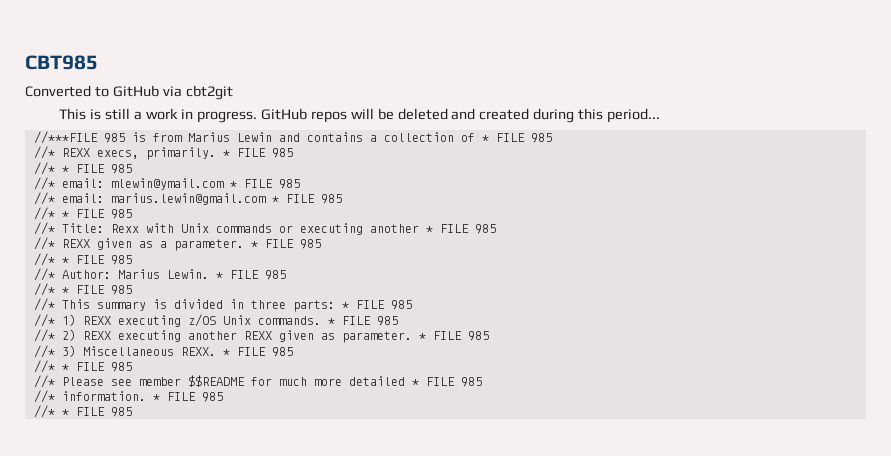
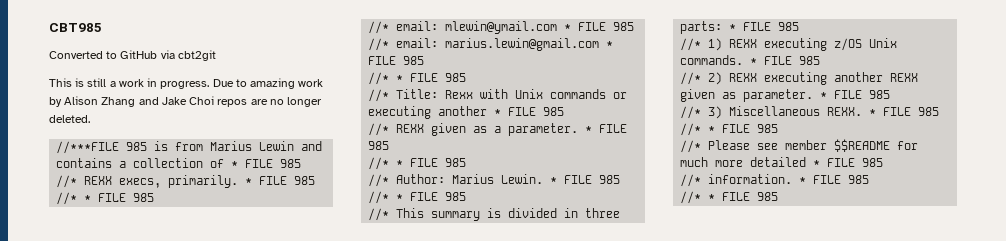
[260,108,661,123] GitHub repos will be deleted and created during this period... -> [212,78,324,89] [49,96,323,107] [49,115,90,123] Due to amazing work by Alison Zhang and Jake Choi repos are no longer deleted.

